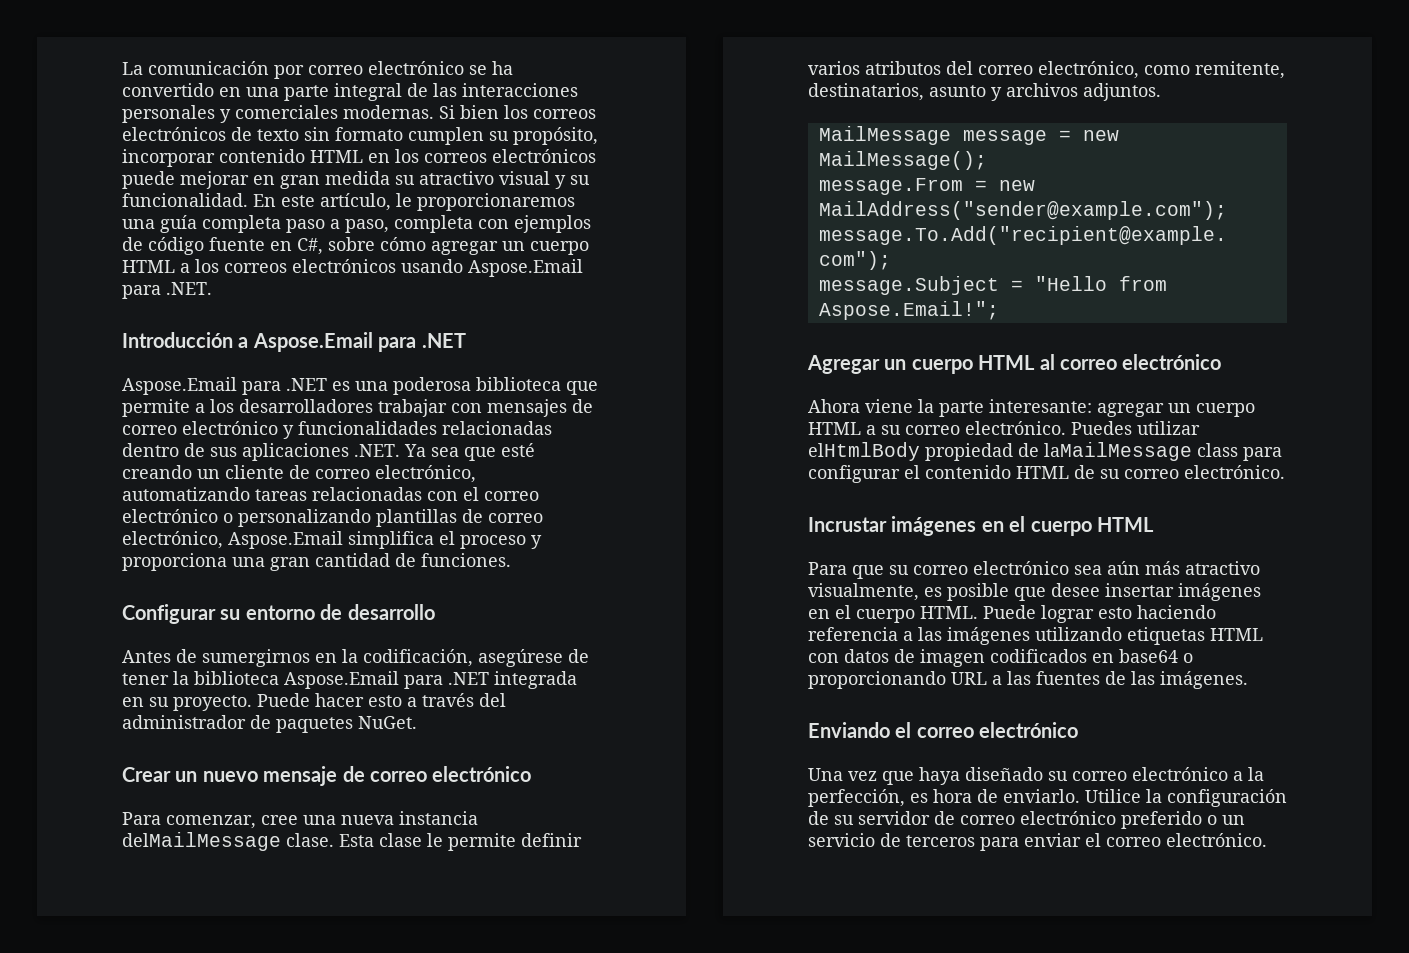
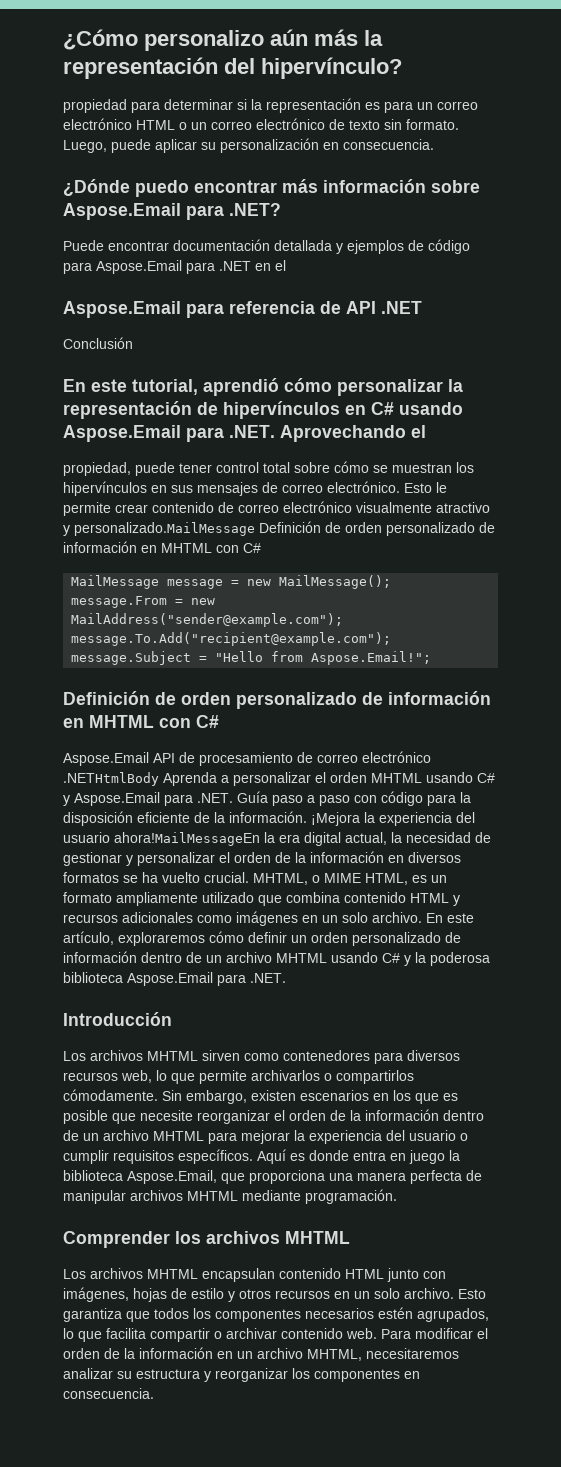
[122,61,513,79] [122,83,578,101] [122,105,596,123] [122,127,598,145] [122,149,596,167] [122,171,590,189] [122,193,575,211] [122,215,591,233] [122,237,589,255] [122,259,583,277] [122,282,212,299] [122,332,466,352] [122,377,598,395] [122,399,593,417] [122,421,552,439] [122,443,535,461] [122,465,476,483] [122,487,539,501] [122,509,543,527] [122,531,542,549] [122,553,511,571] [122,604,435,624] [122,649,589,667] [122,671,577,689] [122,693,506,711] [122,715,417,733] [122,766,532,786] [122,811,478,829] [122,832,582,851] [808,61,1285,79] [808,83,1161,101] La comunicación por correo electrónico se ha convertido en una parte integral de las interacciones personales y comerciales modernas. Si bien los correos electrónicos de texto sin formato cumplen su propósito, incorporar contenido HTML en los correos electrónicos puede mejorar en gran medida su atractivo visual y su funcionalidad. En este artículo, le proporcionaremos una guía completa paso a paso, completa con ejemplos de código fuente en C#, sobre cómo agregar un cuerpo HTML a los correos electrónicos usando Aspose.Email para .NET. // Introducción a Aspose.Email para .NET // Aspose.Email para .NET es una poderosa biblioteca que permite a los desarrolladores trabajar con mensajes de correo electrónico y funcionalidades relacionadas dentro de sus aplicaciones .NET. Ya sea que esté creando un cliente de correo electrónico, automatizando tareas relacionadas con el correo electrónico o personalizando plantillas de correo electrónico, Aspose.Email simplifica el proceso y proporciona una gran cantidad de funciones. // Configurar su entorno de desarrollo // Antes de sumergirnos en la codificación, asegúrese de tener la biblioteca Aspose.Email para .NET integrada en su proyecto. Puede hacer esto a través del administrador de paquetes NuGet. // Crear un nuevo mensaje de correo electrónico // Para comenzar, cree una nueva instancia delMailMessage clase. Esta clase le permite definir varios atributos del correo electrónico, como remitente, destinatarios, asunto y archivos adjuntos. -> [63,29,383,51] [63,57,402,79] [63,98,478,113] [63,118,459,130] [63,138,434,153] [63,179,480,197] [63,203,281,220] [63,239,470,254] [63,260,286,274] [63,301,422,318] [63,337,133,349] [63,378,463,396] [63,401,463,419] [63,425,426,442] [63,461,474,476] [63,481,447,496] [63,501,490,516] [63,521,495,536] [63,541,261,553] ¿Cómo personalizo aún más la representación del hipervínculo? // propiedad para determinar si la representación es para un correo electrónico HTML o un correo electrónico de texto sin formato. Luego, puede aplicar su personalización en consecuencia. // ¿Dónde puedo encontrar más información sobre Aspose.Email para .NET? // Puede encontrar documentación detallada y ejemplos de código para Aspose.Email para .NET en el // Aspose.Email para referencia de API .NET // Conclusión // En este tutorial, aprendió cómo personalizar la representación de hipervínculos en C# usando Aspose.Email para .NET. Aprovechando el // propiedad, puede tener control total sobre cómo se muestran los hipervínculos en sus mensajes de correo electrónico. Esto le permite crear contenido de correo electrónico visualmente atractivo y personalizado.MailMessage Definición de orden personalizado de información en MHTML con C#
[807,354,1222,374] [808,399,1255,417] [808,421,1200,435] [808,442,1282,461] [808,465,1285,483] [808,516,1154,536] [808,561,1260,579] [808,583,1261,601] [808,605,1216,623] [808,627,1263,645] [808,649,1193,667] [808,671,1248,689] [808,722,1079,738] [808,767,1264,785] [808,789,1287,807] [808,811,1245,829] [808,833,1267,851] Agregar un cuerpo HTML al correo electrónico // Ahora viene la parte interesante: agregar un cuerpo HTML a su correo electrónico. Puedes utilizar elHtmlBody propiedad de laMailMessage class para configurar el contenido HTML de su correo electrónico. // Incrustar imágenes en el cuerpo HTML // Para que su correo electrónico sea aún más atractivo visualmente, es posible que desee insertar imágenes en el cuerpo HTML. Puede lograr esto haciendo referencia a las imágenes utilizando etiquetas HTML con datos de imagen codificados en base64 o proporcionando URL a las fuentes de las imágenes. // Enviando el correo electrónico // Una vez que haya diseñado su correo electrónico a la perfección, es hora de enviarlo. Utilice la configuración de su servidor de correo electrónico preferido o un servicio de terceros para enviar el correo electrónico. -> [63,691,491,709] [63,715,219,728] [63,751,431,766] [63,772,495,786] [63,791,471,806] [63,811,475,826] [63,832,491,846] [63,851,461,866] [63,872,447,885] [63,892,460,906] [63,911,474,926] [63,931,461,946] [63,951,490,966] [63,972,286,986] [63,1012,172,1026] [63,1050,460,1064] [63,1070,414,1084] [63,1089,458,1104] [63,1109,484,1124] [63,1130,468,1144] [63,1149,460,1164] [63,1170,482,1184] [63,1189,397,1204] [63,1231,350,1248] [63,1268,446,1282] [63,1287,486,1302] [63,1307,489,1322] [63,1328,488,1342] [63,1347,459,1361] [63,1368,420,1382] [63,1388,154,1399] Definición de orden personalizado de información en MHTML con C# // Aspose.Email API de procesamiento de correo electrónico .NETHtmlBody Aprenda a personalizar el orden MHTML usando C# y Aspose.Email para .NET. Guía paso a paso con código para la disposición eficiente de la información. ¡Mejora la experiencia del usuario ahora!MailMessageEn la era digital actual, la necesidad de gestionar y personalizar el orden de la información en diversos formatos se ha vuelto crucial. MHTML, o MIME HTML, es un formato ampliamente utilizado que combina contenido HTML y recursos adicionales como imágenes en un solo archivo. En este artículo, exploraremos cómo definir un orden personalizado de información dentro de un archivo MHTML usando C# y la poderosa biblioteca Aspose.Email para .NET. // Introducción // Los archivos MHTML sirven como contenedores para diversos recursos web, lo que permite archivarlos o compartirlos cómodamente. Sin embargo, existen escenarios en los que es posible que necesite reorganizar el orden de la información dentro de un archivo MHTML para mejorar la experiencia del usuario o cumplir requisitos específicos. Aquí es donde entra en juego la biblioteca Aspose.Email, que proporciona una manera perfecta de manipular archivos MHTML mediante programación. // Comprender los archivos MHTML // Los archivos MHTML encapsulan contenido HTML junto con imágenes, hojas de estilo y otros recursos en un solo archivo. Esto garantiza que todos los componentes necesarios estén agrupados, lo que facilita compartir o archivar contenido web. Para modificar el orden de la información en un archivo MHTML, necesitaremos analizar su estructura y reorganizar los componentes en consecuencia.

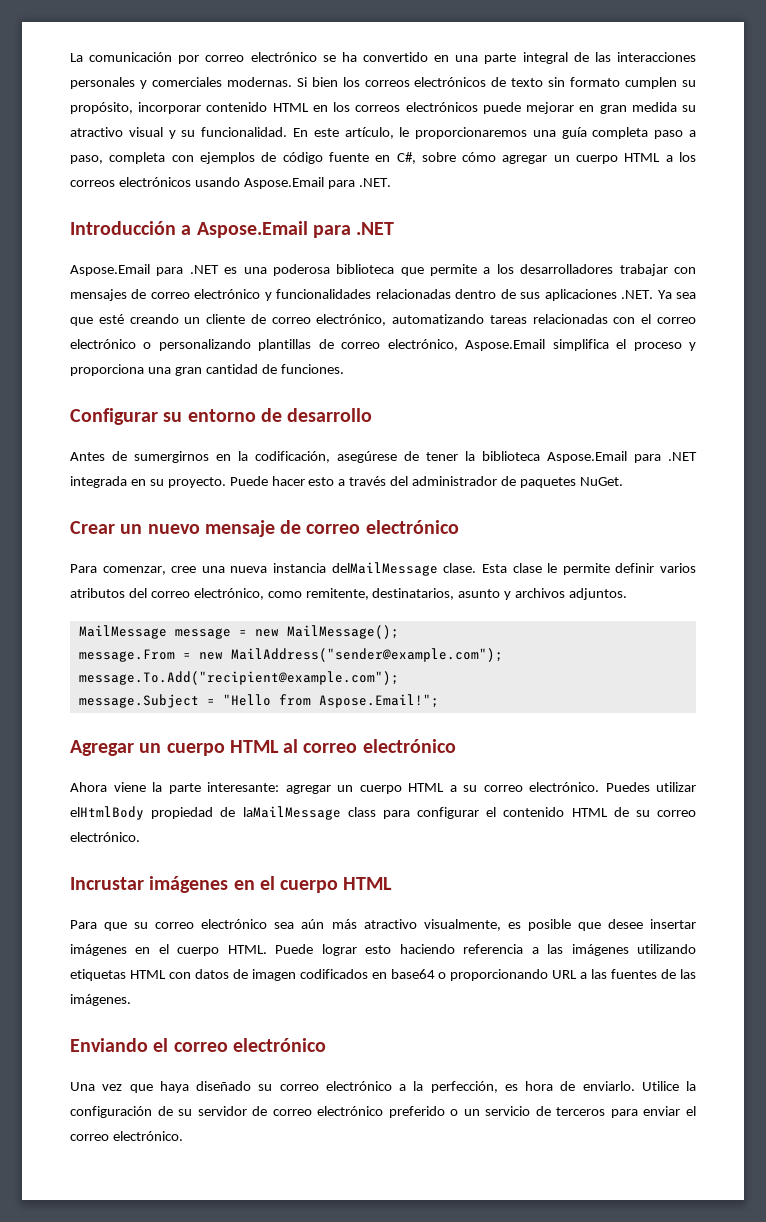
[63,29,383,51] [63,57,402,79] [63,98,478,113] [63,118,459,130] [63,138,434,153] [63,179,480,197] [63,203,281,220] [63,239,470,254] [63,260,286,274] [63,301,422,318] [63,337,133,349] [63,378,463,396] [63,401,463,419] [63,425,426,442] [63,461,474,476] [63,481,447,496] [63,501,490,516] [63,521,495,536] [63,541,261,553] ¿Cómo personalizo aún más la representación del hipervínculo? // propiedad para determinar si la representación es para un correo electrónico HTML o un correo electrónico de texto sin formato. Luego, puede aplicar su personalización en consecuencia. // ¿Dónde puedo encontrar más información sobre Aspose.Email para .NET? // Puede encontrar documentación detallada y ejemplos de código para Aspose.Email para .NET en el // Aspose.Email para referencia de API .NET // Conclusión // En este tutorial, aprendió cómo personalizar la representación de hipervínculos en C# usando Aspose.Email para .NET. Aprovechando el // propiedad, puede tener control total sobre cómo se muestran los hipervínculos en sus mensajes de correo electrónico. Esto le permite crear contenido de correo electrónico visualmente atractivo y personalizado.MailMessage Definición de orden personalizado de información en MHTML con C# -> [70,52,696,64] [70,77,697,89] [70,102,697,114] [70,127,697,139] [70,152,696,164] [70,177,391,189] [70,221,395,238] [70,264,696,276] [70,289,696,301] [70,314,696,326] [70,339,696,351] [70,364,344,376] [70,408,373,425] [70,451,697,463] [70,476,623,488] [70,520,459,537] [70,562,697,576] [70,588,628,600] La comunicación por correo electrónico se ha convertido en una parte integral de las interacciones personales y comerciales modernas. Si bien los correos electrónicos de texto sin formato cumplen su propósito, incorporar contenido HTML en los correos electrónicos puede mejorar en gran medida su atractivo visual y su funcionalidad. En este artículo, le proporcionaremos una guía completa paso a paso, completa con ejemplos de código fuente en C#, sobre cómo agregar un cuerpo HTML a los correos electrónicos usando Aspose.Email para .NET. // Introducción a Aspose.Email para .NET // Aspose.Email para .NET es una poderosa biblioteca que permite a los desarrolladores trabajar con mensajes de correo electrónico y funcionalidades relacionadas dentro de sus aplicaciones .NET. Ya sea que esté creando un cliente de correo electrónico, automatizando tareas relacionadas con el correo electrónico o personalizando plantillas de correo electrónico, Aspose.Email simplifica el proceso y proporciona una gran cantidad de funciones. // Configurar su entorno de desarrollo // Antes de sumergirnos en la codificación, asegúrese de tener la biblioteca Aspose.Email para .NET integrada en su proyecto. Puede hacer esto a través del administrador de paquetes NuGet. // Crear un nuevo mensaje de correo electrónico // Para comenzar, cree una nueva instancia delMailMessage clase. Esta clase le permite definir varios atributos del correo electrónico, como remitente, destinatarios, asunto y archivos adjuntos.
[63,691,491,709] [63,715,219,728] [63,751,431,766] [63,772,495,786] [63,791,471,806] [63,811,475,826] [63,832,491,846] [63,851,461,866] [63,872,447,885] [63,892,460,906] [63,911,474,926] [63,931,461,946] [63,951,490,966] [63,972,286,986] [63,1012,172,1026] [63,1050,460,1064] [63,1070,414,1084] [63,1089,458,1104] [63,1109,484,1124] [63,1130,468,1144] [63,1149,460,1164] [63,1170,482,1184] [63,1189,397,1204] [63,1231,350,1248] [63,1268,446,1282] [63,1287,486,1302] [63,1307,489,1322] [63,1328,488,1342] [63,1347,459,1361] [63,1368,420,1382] [63,1388,154,1399] Definición de orden personalizado de información en MHTML con C# // Aspose.Email API de procesamiento de correo electrónico .NETHtmlBody Aprenda a personalizar el orden MHTML usando C# y Aspose.Email para .NET. Guía paso a paso con código para la disposición eficiente de la información. ¡Mejora la experiencia del usuario ahora!MailMessageEn la era digital actual, la necesidad de gestionar y personalizar el orden de la información en diversos formatos se ha vuelto crucial. MHTML, o MIME HTML, es un formato ampliamente utilizado que combina contenido HTML y recursos adicionales como imágenes en un solo archivo. En este artículo, exploraremos cómo definir un orden personalizado de información dentro de un archivo MHTML usando C# y la poderosa biblioteca Aspose.Email para .NET. // Introducción // Los archivos MHTML sirven como contenedores para diversos recursos web, lo que permite archivarlos o compartirlos cómodamente. Sin embargo, existen escenarios en los que es posible que necesite reorganizar el orden de la información dentro de un archivo MHTML para mejorar la experiencia del usuario o cumplir requisitos específicos. Aquí es donde entra en juego la biblioteca Aspose.Email, que proporciona una manera perfecta de manipular archivos MHTML mediante programación. // Comprender los archivos MHTML // Los archivos MHTML encapsulan contenido HTML junto con imágenes, hojas de estilo y otros recursos en un solo archivo. Esto garantiza que todos los componentes necesarios estén agrupados, lo que facilita compartir o archivar contenido web. Para modificar el orden de la información en un archivo MHTML, necesitaremos analizar su estructura y reorganizar los componentes en consecuencia. -> [70,739,456,756] [70,782,696,794] [70,806,696,820] [70,832,140,842] [70,876,393,893] [70,919,696,931] [70,944,696,956] [70,969,696,981] [70,994,131,1006] [70,1038,326,1052] [70,1081,696,1093] [70,1106,696,1118] [70,1131,183,1141] Agregar un cuerpo HTML al correo electrónico // Ahora viene la parte interesante: agregar un cuerpo HTML a su correo electrónico. Puedes utilizar elHtmlBody propiedad de laMailMessage class para configurar el contenido HTML de su correo electrónico. // Incrustar imágenes en el cuerpo HTML // Para que su correo electrónico sea aún más atractivo visualmente, es posible que desee insertar imágenes en el cuerpo HTML. Puede lograr esto haciendo referencia a las imágenes utilizando etiquetas HTML con datos de imagen codificados en base64 o proporcionando URL a las fuentes de las imágenes. // Enviando el correo electrónico // Una vez que haya diseñado su correo electrónico a la perfección, es hora de enviarlo. Utilice la configuración de su servidor de correo electrónico preferido o un servicio de terceros para enviar el correo electrónico.

